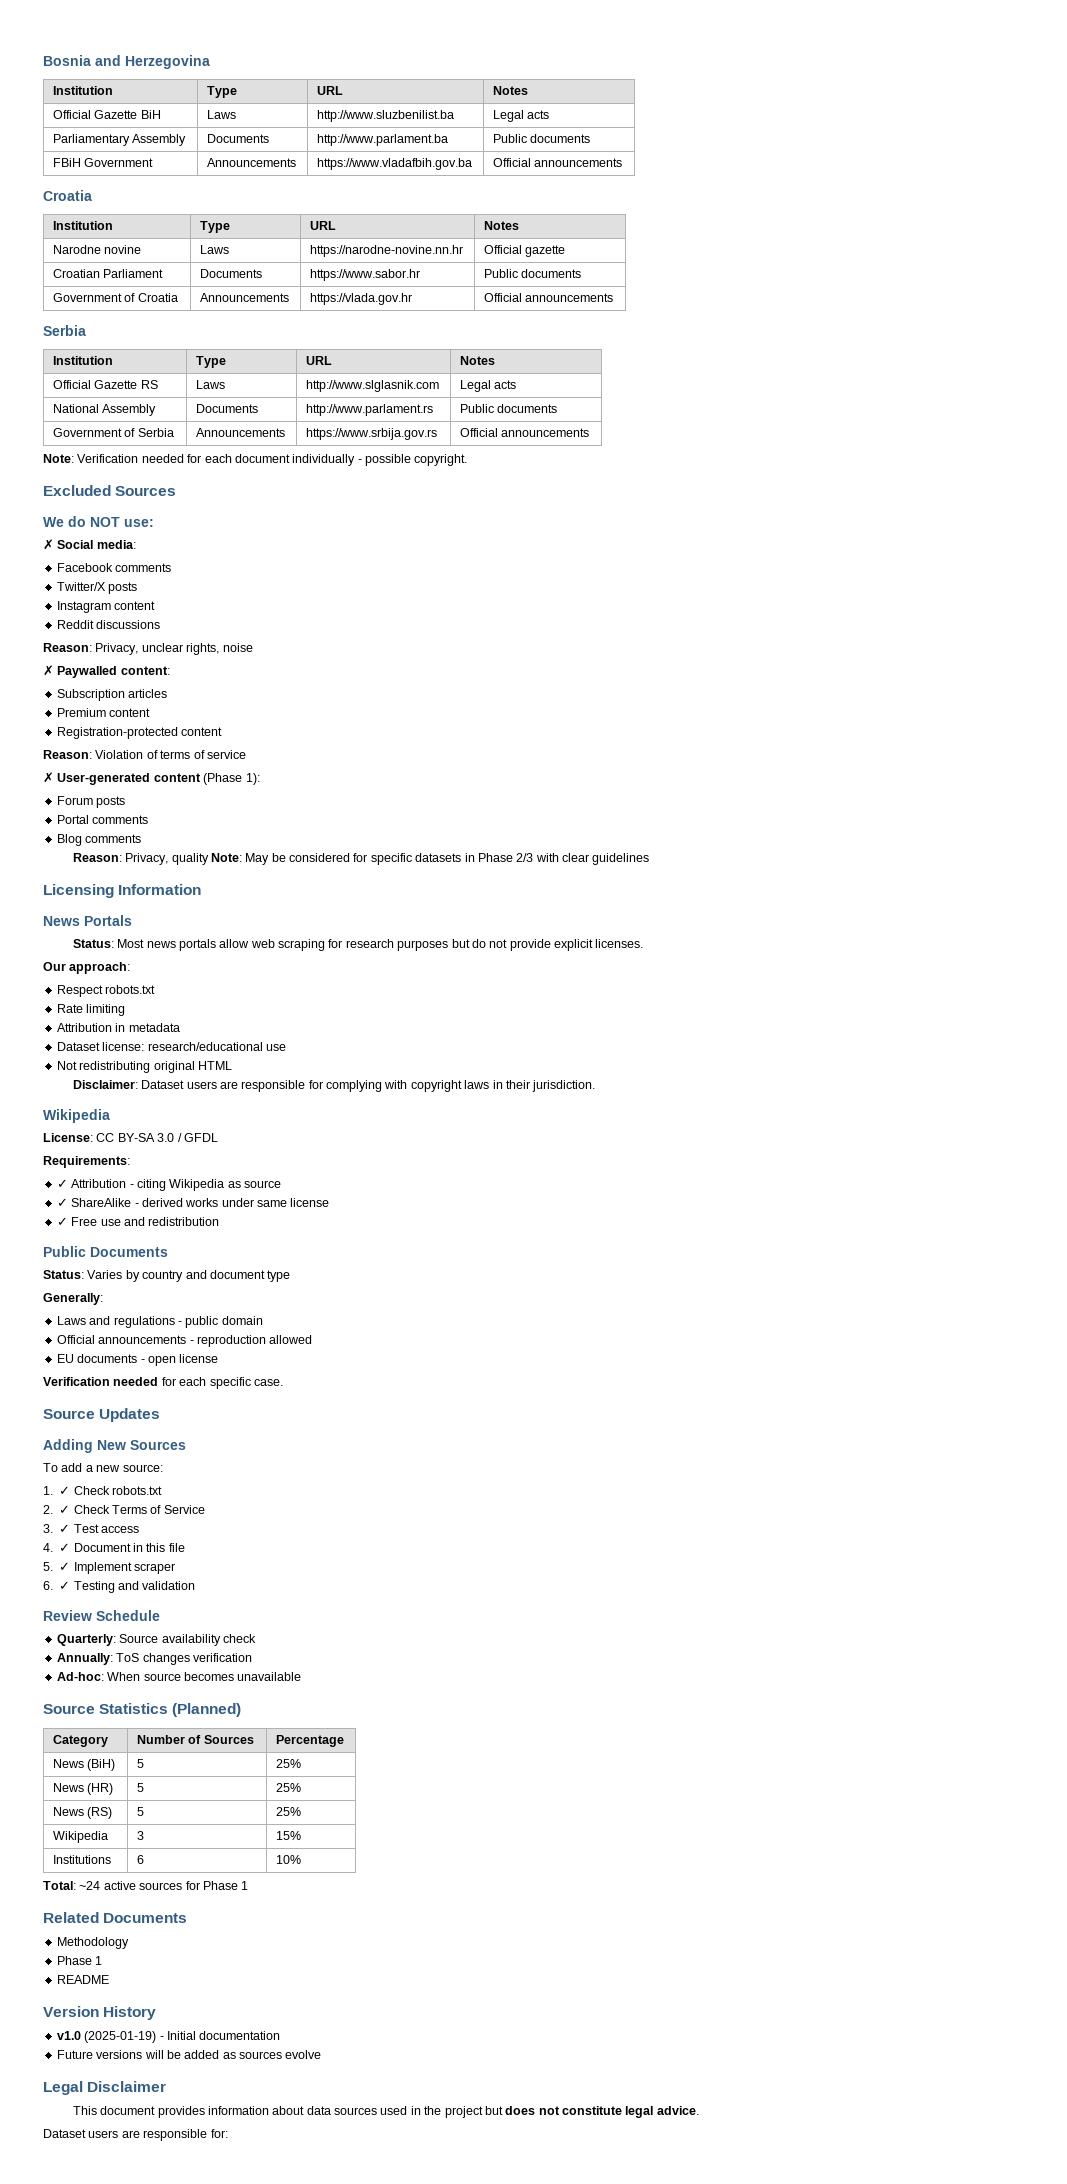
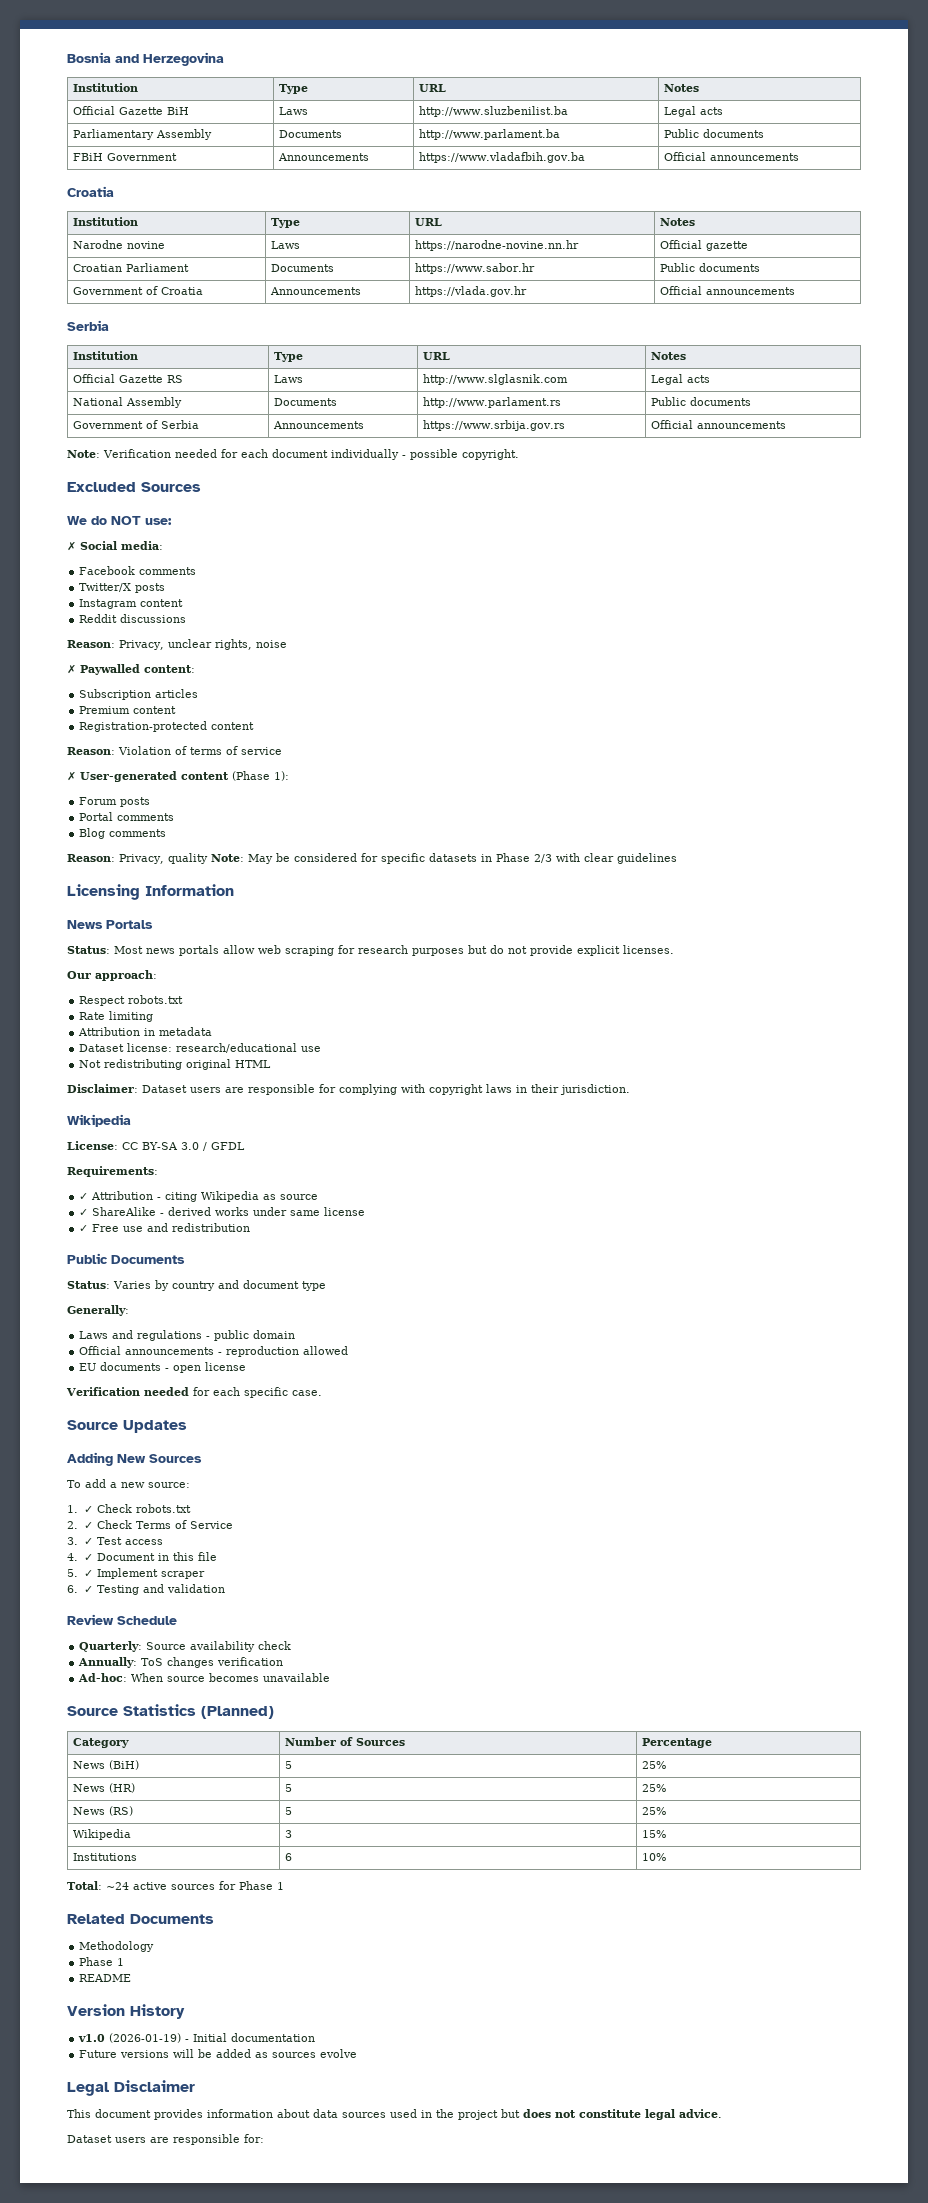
[84,2031,157,2043] (2025-01-19) -> [109,2033,182,2043] (2026-01-19)

